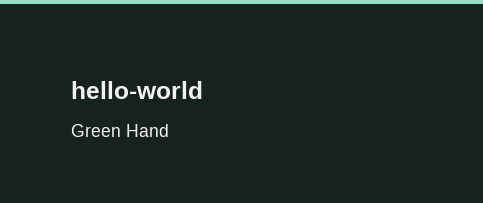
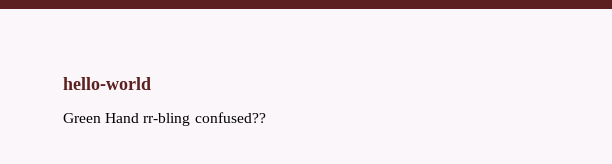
(169, 130) none -> [143,112,266,126] rr-bling confused??

